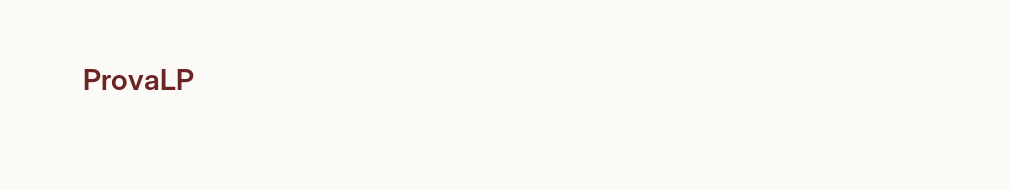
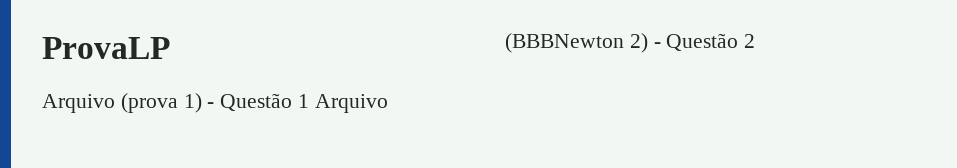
(194, 79) none -> [42,93,388,113] [505,33,756,53] // Arquivo (prova 1) - Questão 1 Arquivo (BBBNewton 2) - Questão 2

